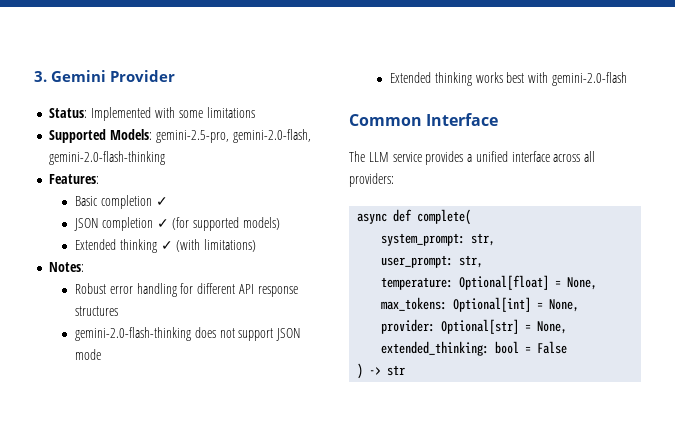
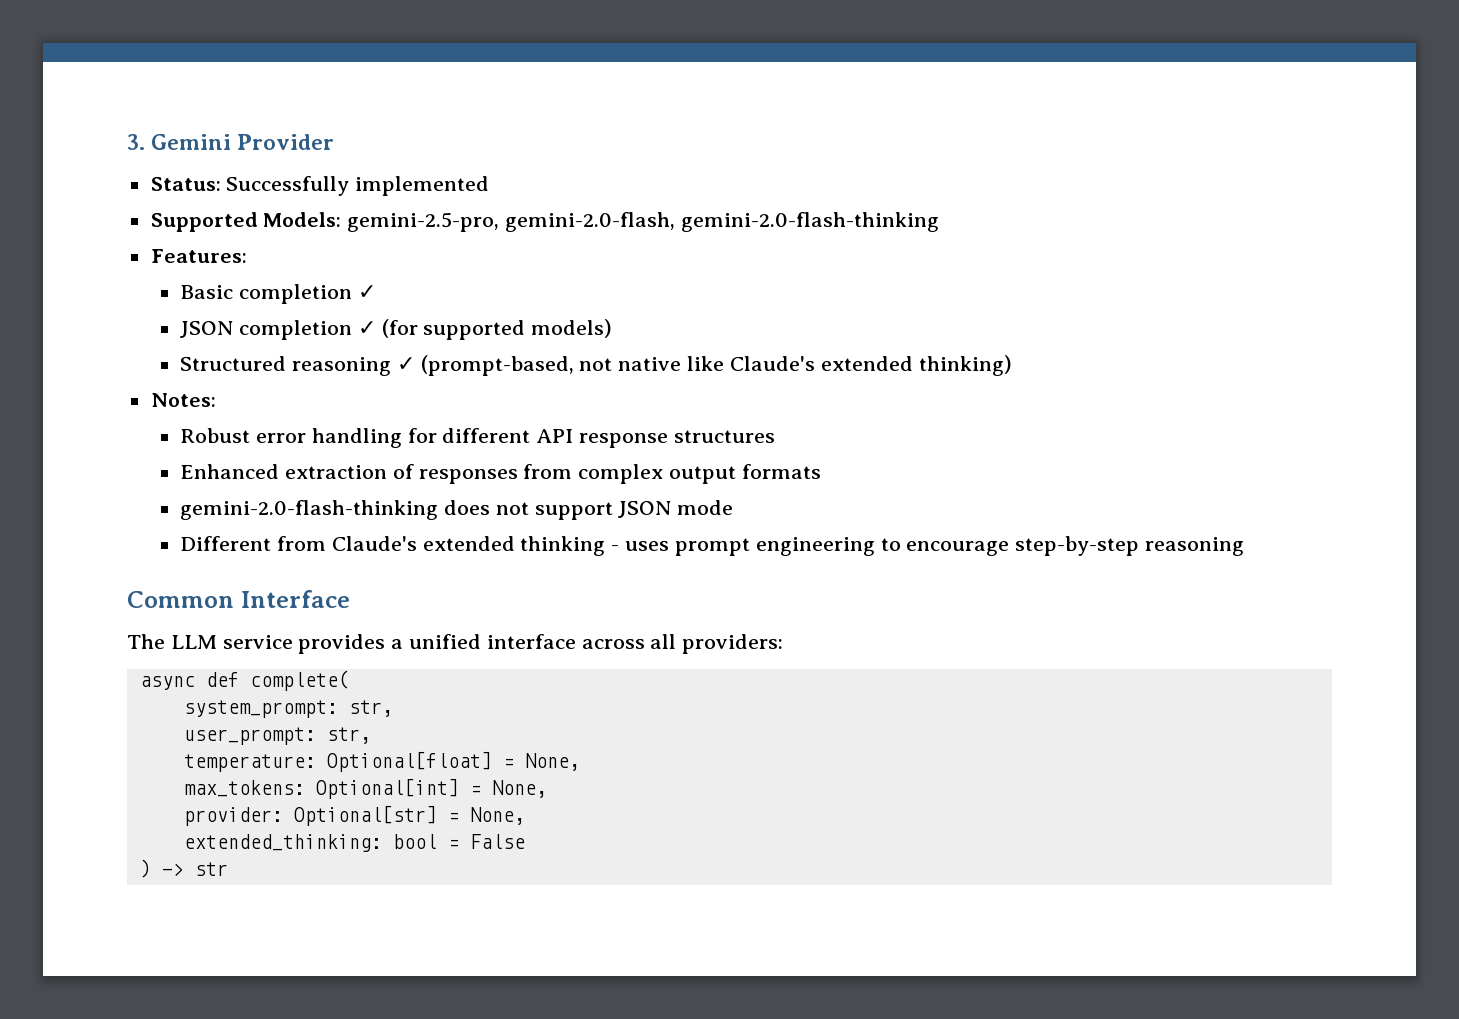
[91,107,255,121] Implemented with some limitations -> [226,176,490,196] Successfully implemented
[75,239,257,253] Extended thinking ✓ (with limitations) -> [180,355,1012,376] Structured reasoning ✓ (prompt-based, not native like Claude's extended thinking)
(119, 311) none -> [180,464,821,484] // Enhanced extraction of responses from complex output formats
[390,72,627,86] Extended thinking works best with gemini-2.0-flash -> [180,536,1244,556] Different from Claude's extended thinking - uses prompt engineering to encourage step-by-step reasoning

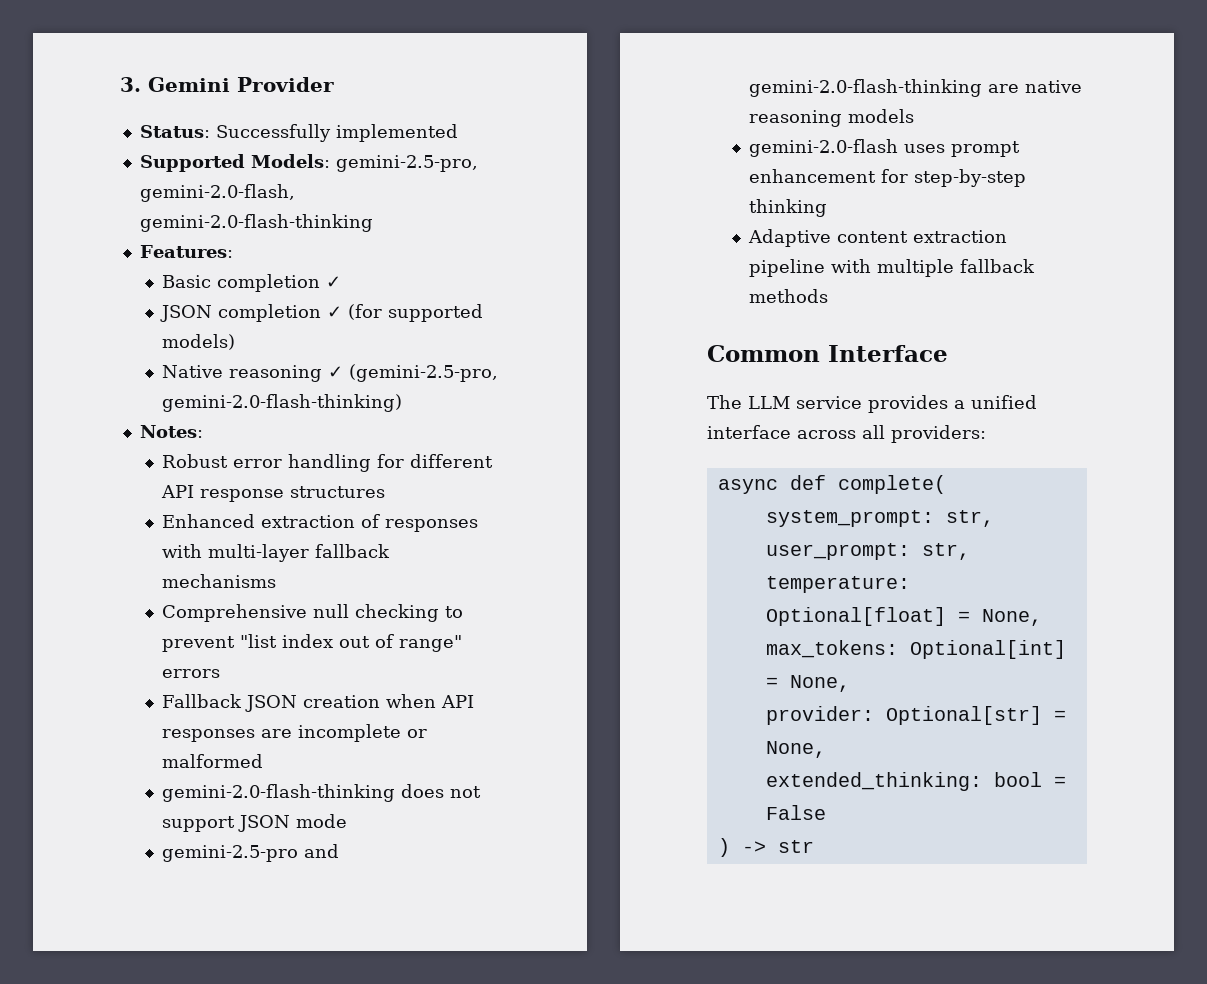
[180,356,287,371] Structured -> [161,365,223,378] Native
[420,355,1012,376] (prompt-based, not native like Claude's extended thinking) -> [348,364,498,382] [161,394,402,412] (gemini-2.5-pro, gemini-2.0-flash-thinking)
[523,464,821,484] from complex output formats -> [161,544,390,562] [161,574,276,588] [161,604,463,622] [161,634,462,652] [161,669,220,678] [161,694,474,712] [161,724,427,742] [161,754,263,768] with multi-layer fallback mechanisms // Comprehensive null checking to prevent "list index out of range" errors // Fallback JSON creation when API responses are incomplete or malformed
[180,536,1244,556] Different from Claude's extended thinking - uses prompt engineering to encourage step-by-step reasoning -> [161,844,339,862] [748,79,1082,97] [748,109,914,127] [748,139,1020,157] [748,169,1026,187] [748,199,827,217] [747,229,1007,247] [748,259,1035,277] [748,289,828,303] gemini-2.5-pro and gemini-2.0-flash-thinking are native reasoning models // gemini-2.0-flash uses prompt enhancement for step-by-step thinking // Adaptive content extraction pipeline with multiple fallback methods

